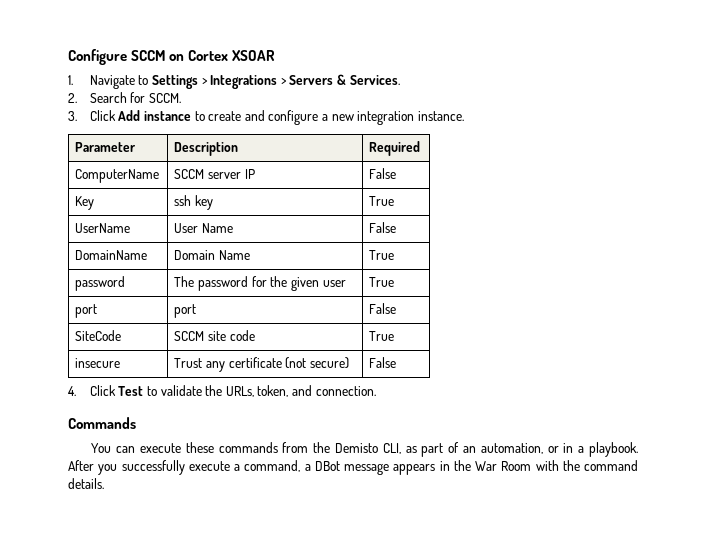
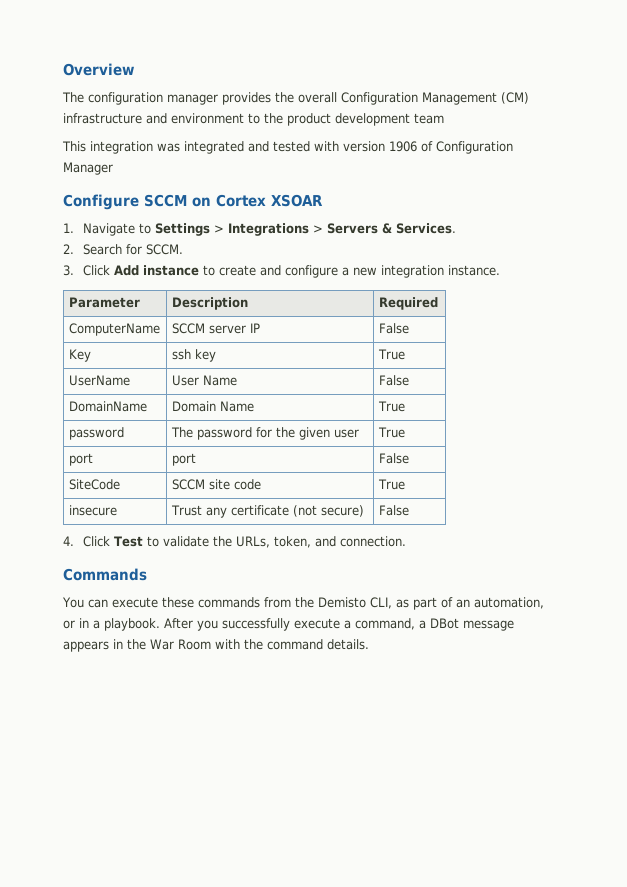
(68, 57) none -> [63,63,134,76] [62,92,529,105] [63,113,444,126] [62,141,513,154] [63,162,113,175] Overview // The configuration manager provides the overall Configuration Management (CM) infrastructure and environment to the product development team // This integration was integrated and tested with version 1906 of Configuration Manager //

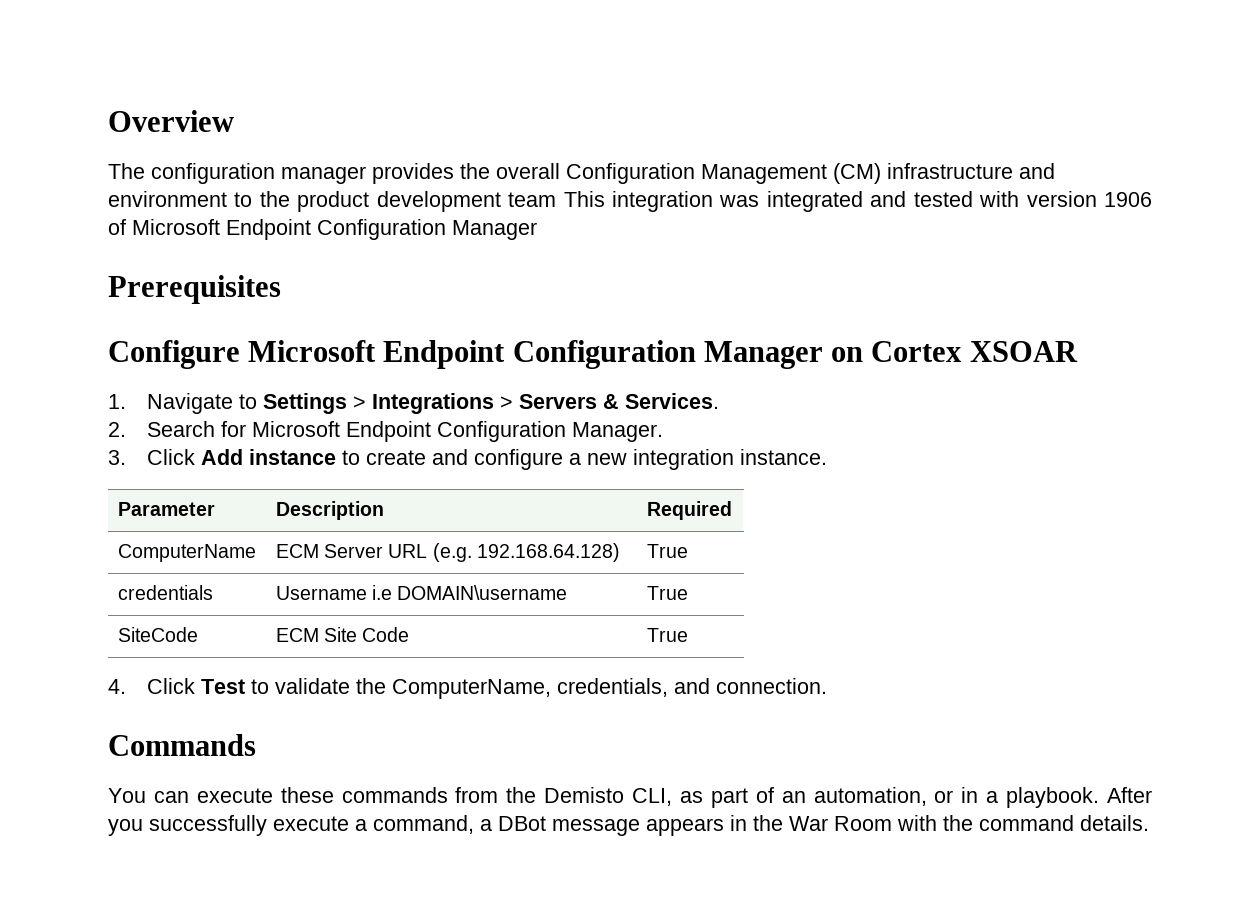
(444, 118) // -> (557, 199) none
[436,141,513,154] [63,162,113,175] Configuration Manager -> [132,219,537,240] [108,275,281,304] Microsoft Endpoint Configuration Manager // Prerequisites
[144,194,187,207] SCCM -> [248,340,823,369] Microsoft Endpoint Configuration Manager
[146,244,184,255] SCCM. -> [251,421,663,442] Microsoft Endpoint Configuration Manager.
[171,323,260,334] [378,323,409,334] [68,349,91,362] [171,349,216,362] [377,349,405,360] [68,375,130,386] [171,375,237,386] [378,375,409,386] [68,401,147,412] [171,401,254,412] [377,401,405,412] [68,427,124,440] [170,427,359,440] [377,427,405,438] [68,453,93,466] [171,453,196,466] [378,453,409,464] [68,479,120,490] [171,479,261,490] [377,479,405,490] [68,505,117,516] [170,505,364,518] [378,505,409,516] SCCM server IP | False // Key | ssh key | True // UserName | User Name | False // DomainName | Domain Name | True // password | The password for the given user | True // port | port | False // SiteCode | SCCM site code | True // insecure | Trust any certificate (not secure) | False -> [275,543,620,562] [646,544,688,558] [117,585,213,600] [275,585,568,600] [646,586,688,600] [117,627,198,642] [275,627,410,642] [646,628,688,642] ECM Server URL (e.g. 192.168.64.128) | True // credentials | Username i.e DOMAIN\username | True // SiteCode | ECM Site Code | True
[236,536,312,548] URLs, token, -> [391,678,668,699] ComputerName, credentials,

